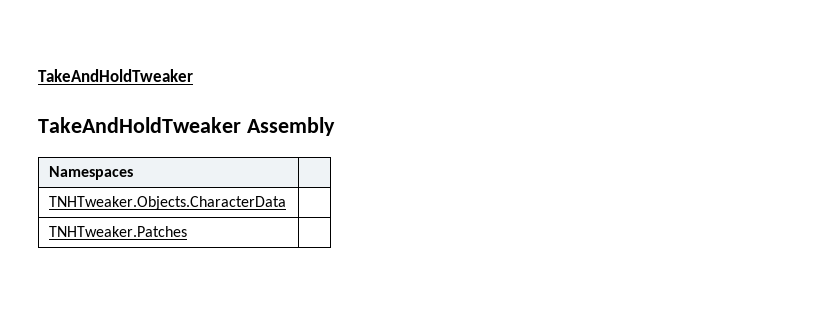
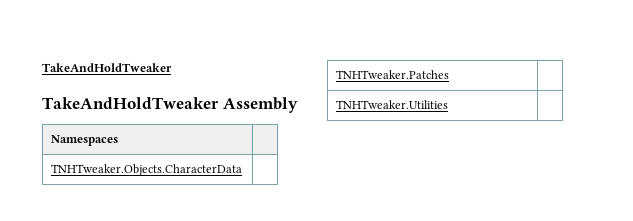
(188, 231) none -> [336,100,449,109] // TNHTweaker.Utilities |

